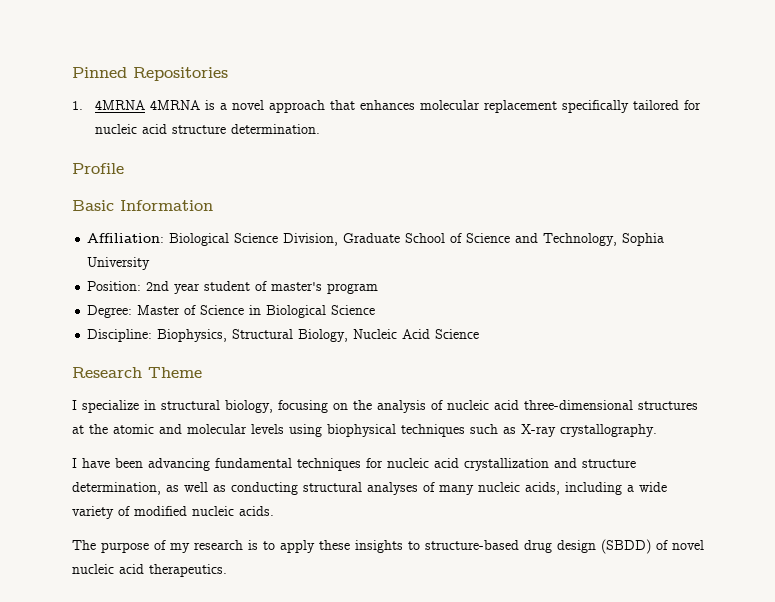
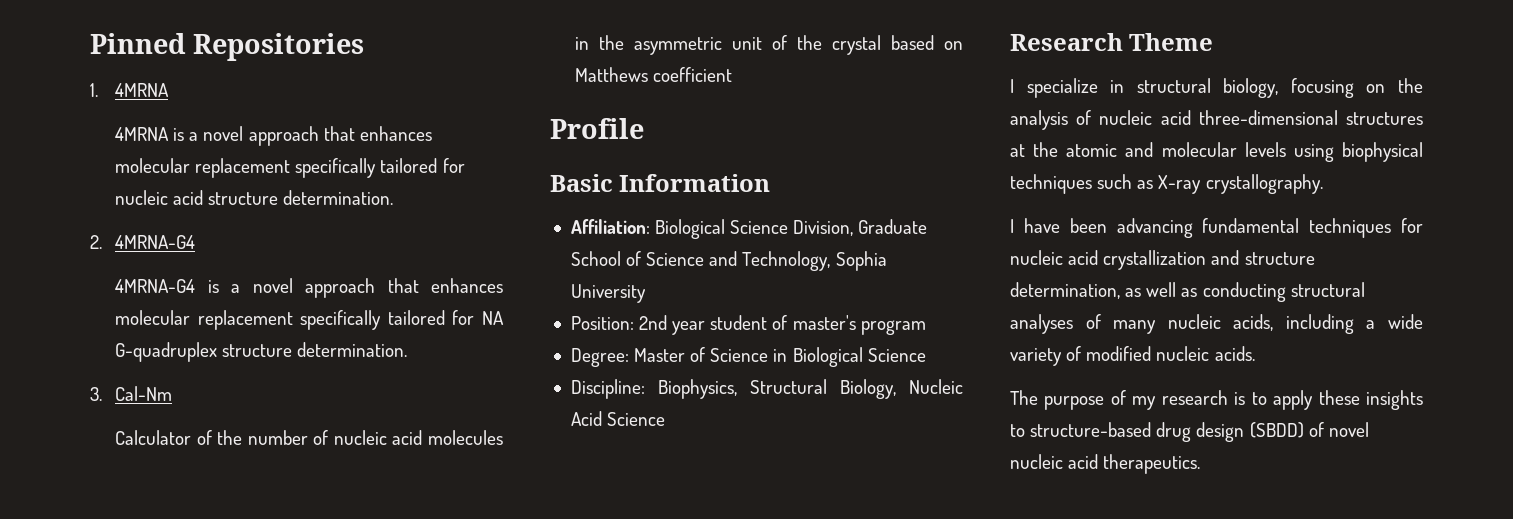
(146, 105) none -> (170, 90) //
(321, 129) none -> [90,235,196,249] [115,278,504,298] [115,310,505,330] [115,342,408,362] [90,386,173,401] [115,430,503,445] [575,35,963,55] [575,67,733,82] // 2. 4MRNA-G4 // 4MRNA-G4 is a novel approach that enhances molecular replacement specifically tailored for NA G-quadruplex structure determination. // 3. Cal-Nm // Calculator of the number of nucleic acid molecules in the asymmetric unit of the crystal based on Matthews coefficient

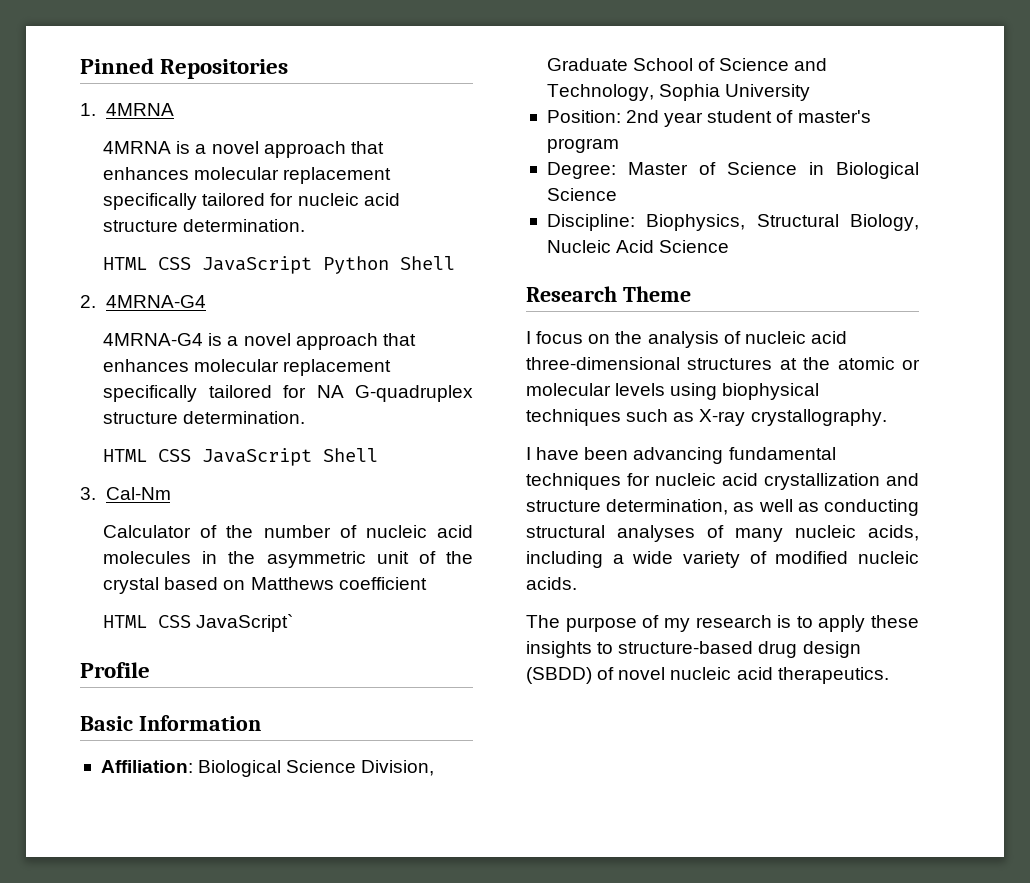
(394, 197) none -> [103,256,456,274] // HTML CSS JavaScript Python Shell
(408, 349) none -> [103,448,379,466] // HTML CSS JavaScript Shell
(733, 74) none -> [103,614,294,632] // HTML CSS JavaScript`
[1026,78,1354,98] specialize in structural biology, focusing -> [536,331,584,344] focus
[1125,142,1154,157] and -> [902,359,920,370] or

